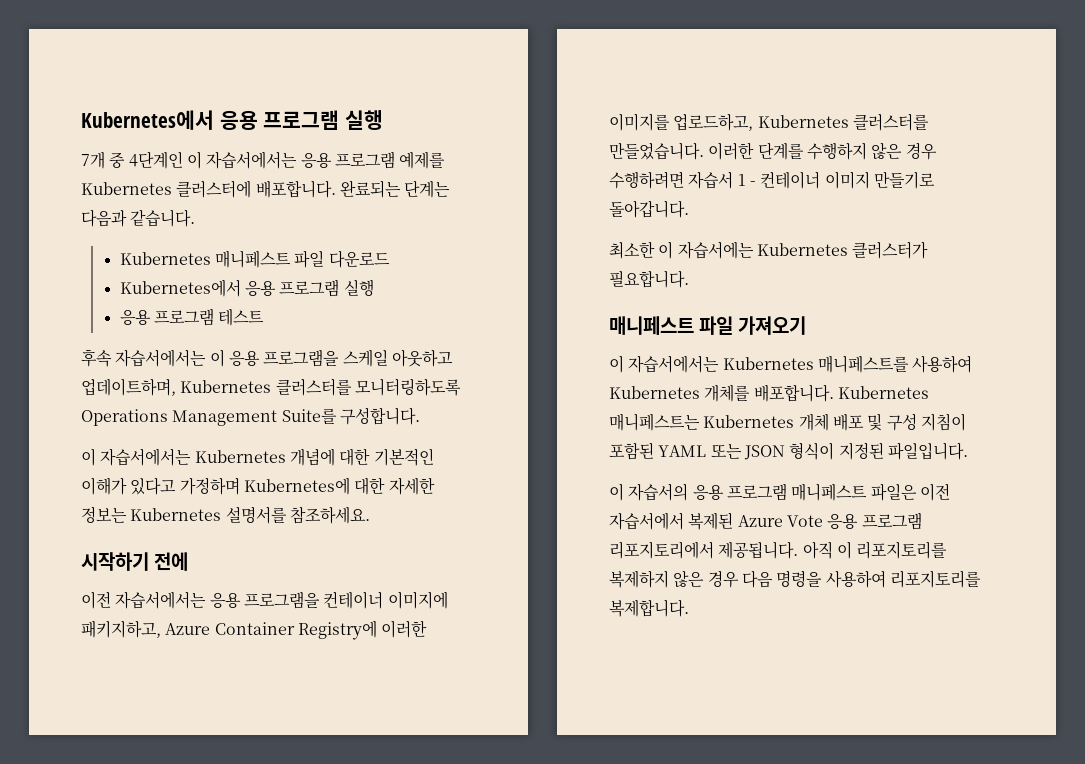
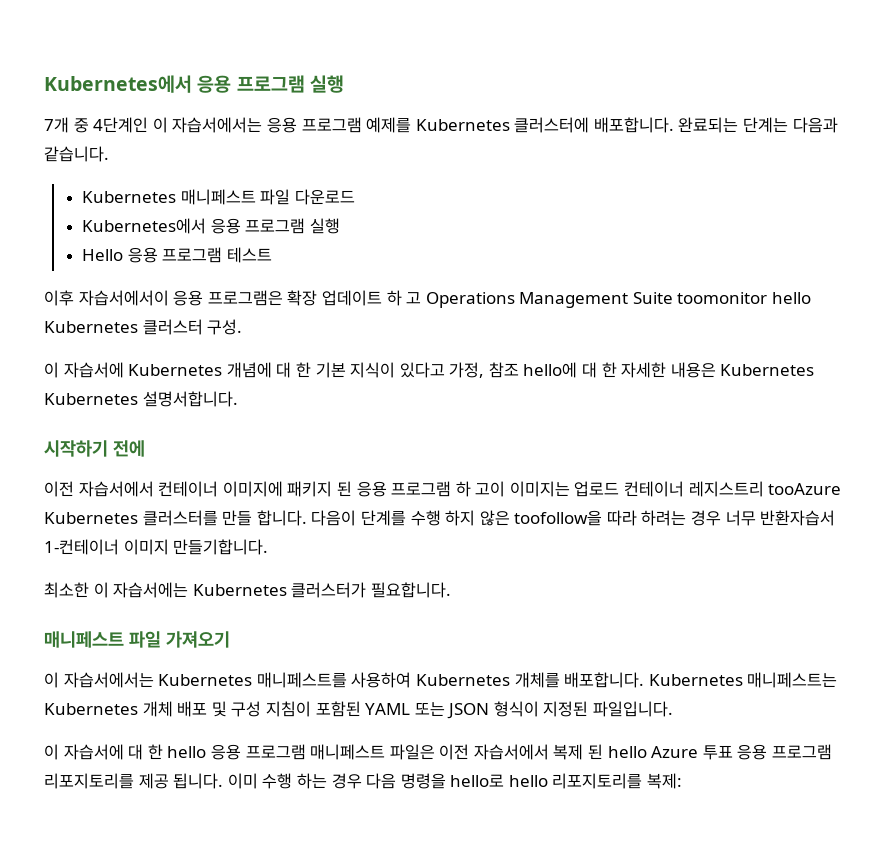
(374, 287) none -> [82,249,124,261] Hello
[81,349,453,367] [81,378,461,396] [81,407,420,426] [81,448,192,466] 후속 자습서에서는 이 응용 프로그램을 스케일 아웃하고 업데이트하며, Kubernetes 클러스터를 모니터링하도록 Operations Management Suite를 구성합니다. // 이 자습서에서는 -> [44,290,812,308] [44,319,243,335] [44,362,124,378] 이후 자습서에서이 응용 프로그램은 확장 업데이트 하 고 Operations Management Suite toomonitor hello Kubernetes 클러스터 구성. // 이 자습서에
[339,448,434,466] [81,477,435,495] [81,506,370,524] [81,552,189,571] [81,591,448,609] [81,620,428,640] [609,113,929,131] [609,142,937,160] [609,171,935,189] [609,200,689,218] 대한 기본적인 이해가 있다고 가정하며 Kubernetes에 대한 자세한 정보는 Kubernetes 설명서를 참조하세요. // 시작하기 전에 // 이전 자습서에서는 응용 프로그램을 컨테이너 이미지에 패키지하고, Azure Container Registry에 이러한 이미지를 업로드하고, Kubernetes 클러스터를 만들었습니다. 이러한 단계를 수행하지 않은 경우 수행하려면 자습서 1 - 컨테이너 이미지 만들기로 돌아갑니다. -> [276,362,815,378] [44,391,238,407] [44,440,145,457] [44,481,842,497] [44,510,836,526] [44,539,269,555] 대 한 기본 지식이 있다고 가정, 참조 hello에 대 한 자세한 내용은 Kubernetes Kubernetes 설명서합니다. // 시작하기 전에 // 이전 자습서에서 컨테이너 이미지에 패키지 된 응용 프로그램 하 고이 이미지는 업로드 컨테이너 레지스트리 tooAzure Kubernetes 클러스터를 만들 합니다. 다음이 단계를 수행 하지 않은 toofollow을 따라 하려는 경우 너무 반환자습서 1-컨테이너 이미지 만들기합니다.
[628,483,689,501] 자습서의 -> [63,744,207,760] 자습서에 대 한 hello
[688,512,922,530] [609,541,948,559] [609,570,981,588] [609,599,689,617] 복제된 Azure Vote 응용 프로그램 리포지토리에서 제공됩니다. 아직 이 리포지토리를 복제하지 않은 경우 다음 명령을 사용하여 리포지토리를 복제합니다. -> [553,744,833,760] [44,773,683,789] 복제 된 hello Azure 투표 응용 프로그램 리포지토리를 제공 됩니다. 이미 수행 하는 경우 다음 명령을 hello로 hello 리포지토리를 복제:

